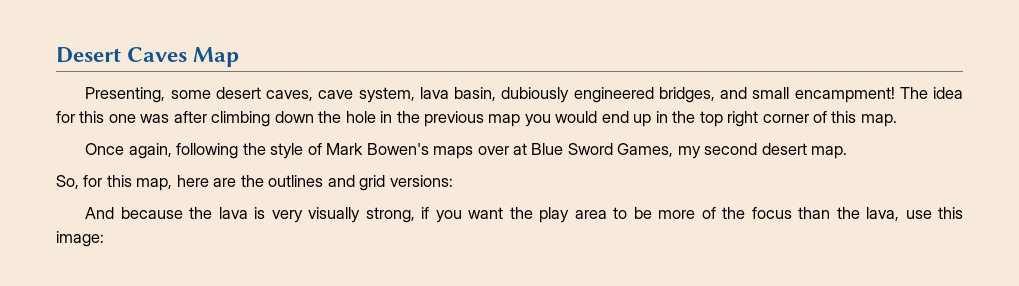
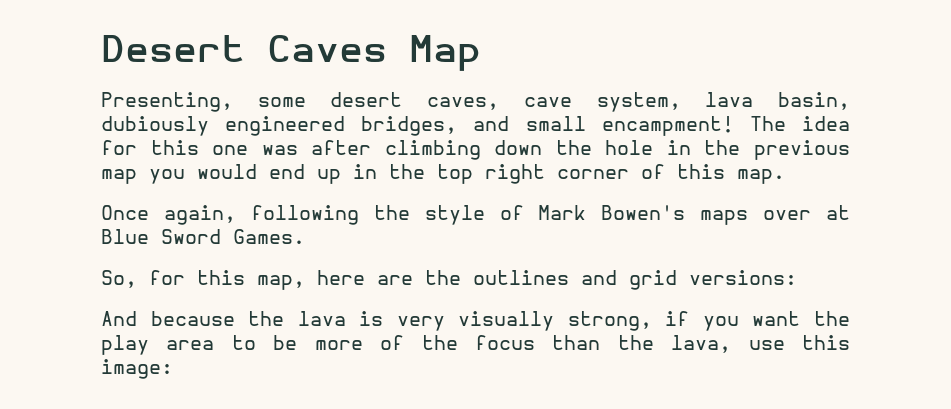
[617,143,848,159] Games, my second desert map. -> [233,229,305,244] Games.

